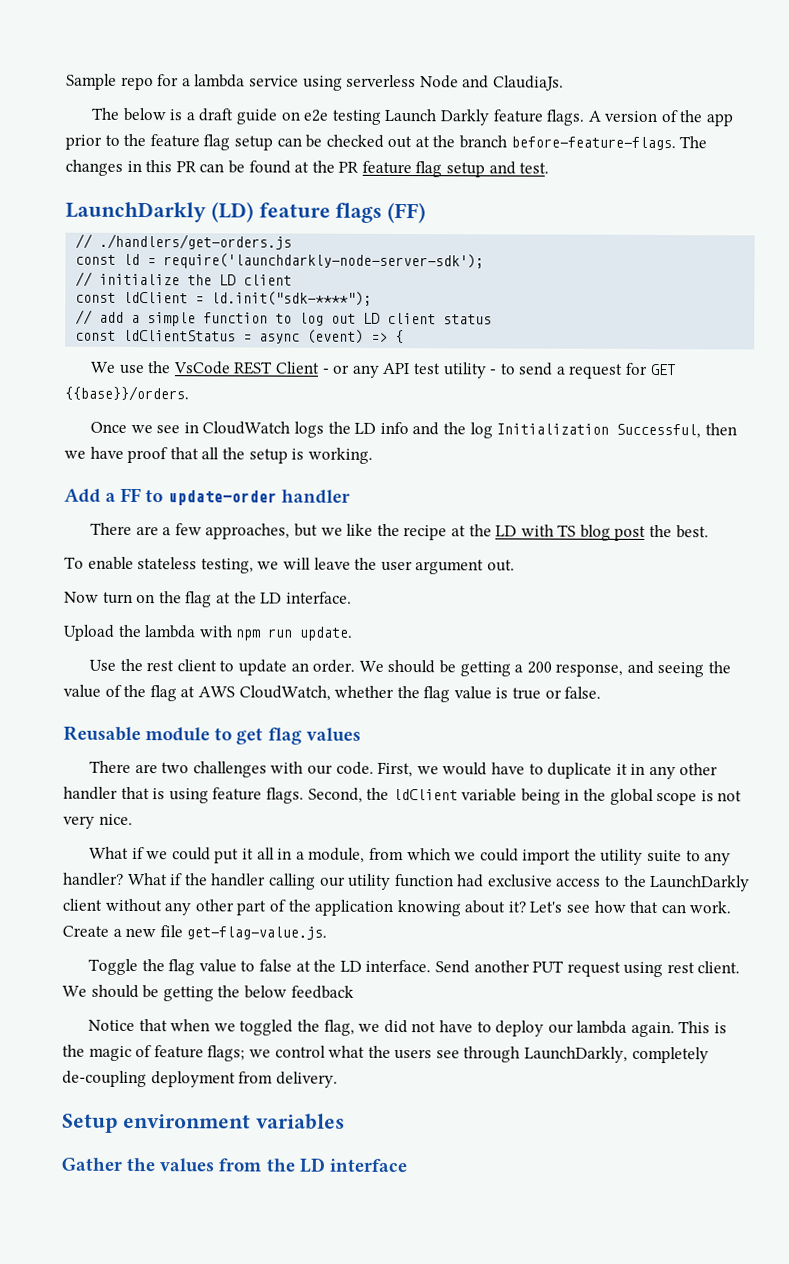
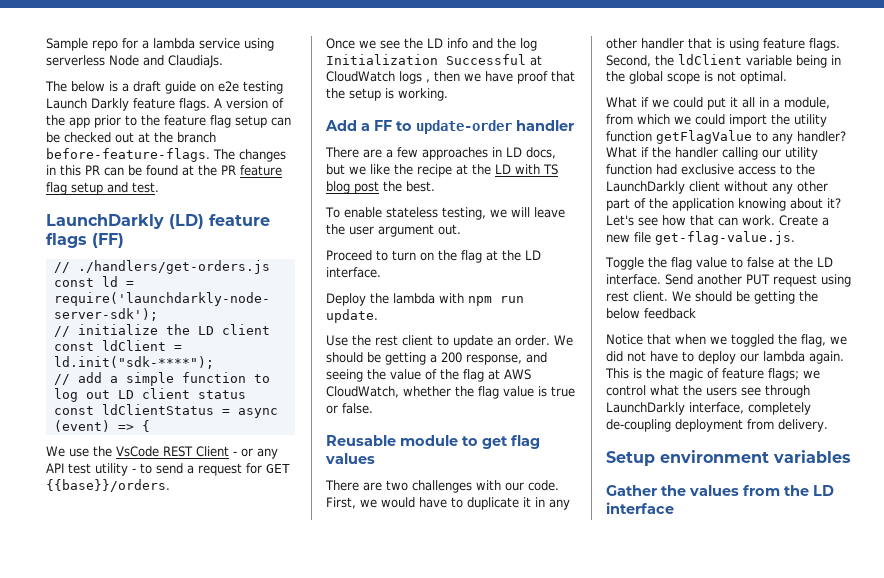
[183,421,324,438] in CloudWatch logs -> (400, 44) none
[616,423,702,439] Successful, -> [446,54,542,66] [326,71,430,84] Successful at CloudWatch logs ,
[201,447,220,460] all -> (575, 76) none
[205,523,291,540] approaches, -> [422,147,556,160] approaches in LD docs,
[64,591,99,603] Now -> [326,250,388,261] Proceed to
[63,624,115,641] Upload -> [326,293,366,306] Deploy
[63,813,133,829] very nice. -> [740,71,787,84] optimal.
[647,849,683,863] suite -> [606,130,752,144] function getFlagValue
[524,1046,629,1063] LaunchDarkly, -> [606,402,744,415] LaunchDarkly interface,

